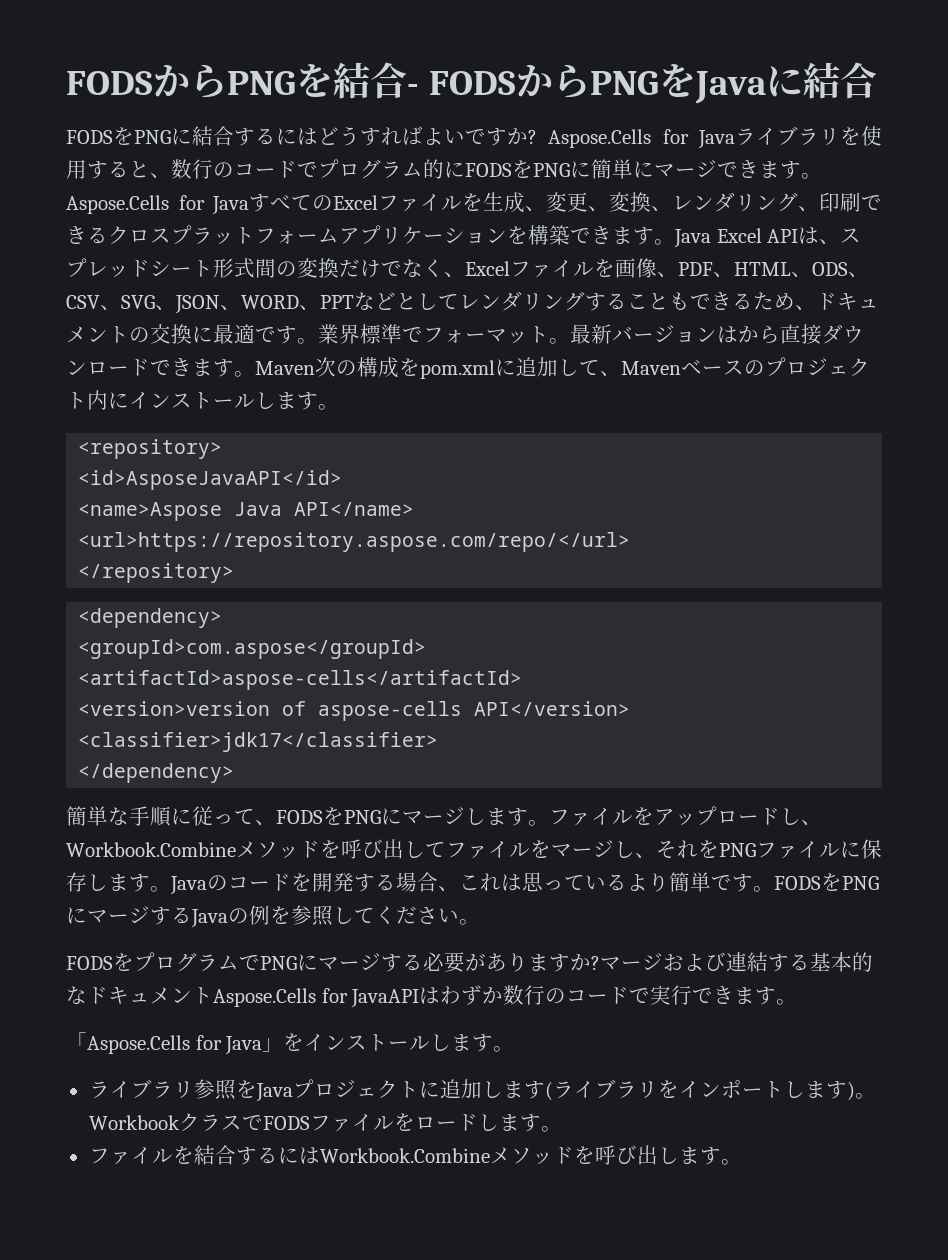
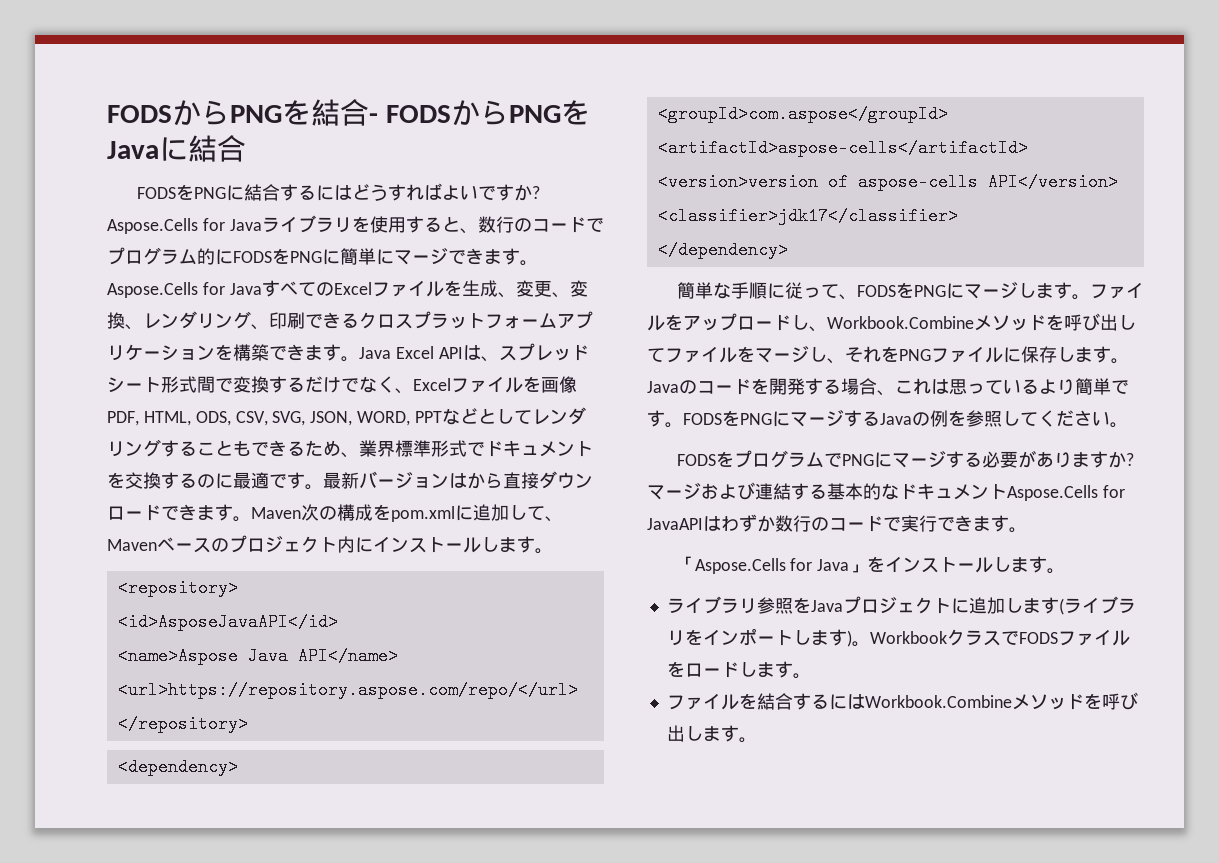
[276,258,339,278] の変換 -> [215,376,305,393] で変換する
[657,262,869,278] [66,295,320,314] 、PDF、HTML、ODS、CSV、SVG、JSON、WORD、 -> [107,411,411,426] PDF, HTML, ODS, CSV, SVG, JSON, WORD,
[816,293,879,310] [66,324,549,344] ドキュメントの交換に最適です。業界標準でフォーマット -> [359,440,593,457] [107,472,305,489] 業界標準形式でドキュメントを交換するのに最適です

